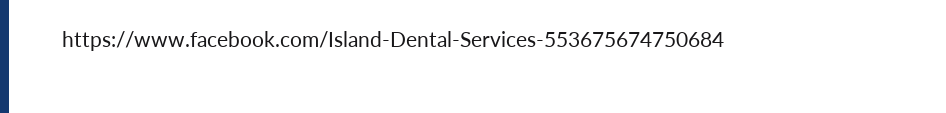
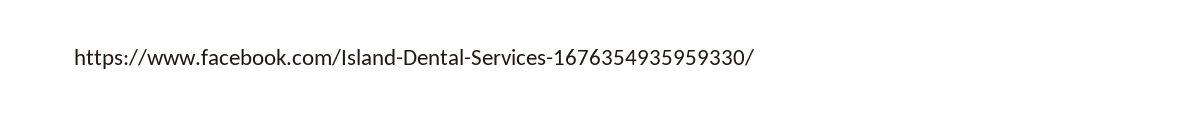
[62,31,724,51] https://www.facebook.com/Island-Dental-Services-553675674750684 -> [74,49,754,69] https://www.facebook.com/Island-Dental-Services-1676354935959330/

